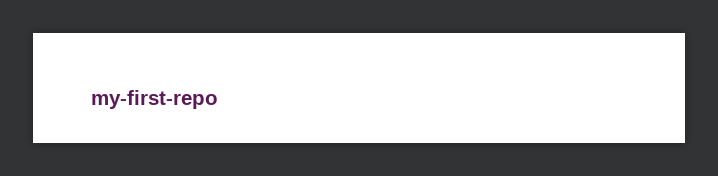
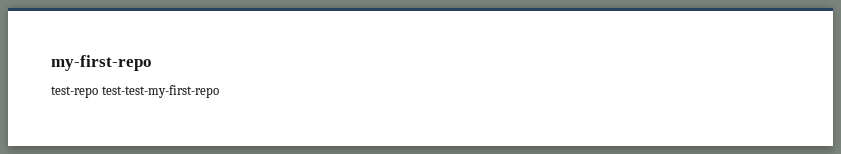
(218, 99) none -> [51,85,219,98] // test-repo test-test-my-first-repo

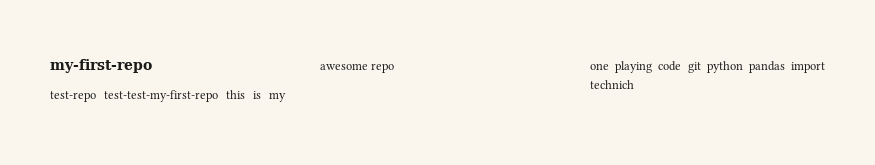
(219, 91) none -> [226,90,286,102] [320,63,395,73] [590,61,825,73] [590,80,634,89] this is my awesome repo // one playing code git python pandas import technich

